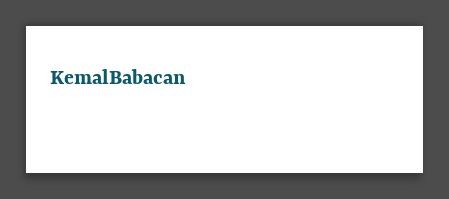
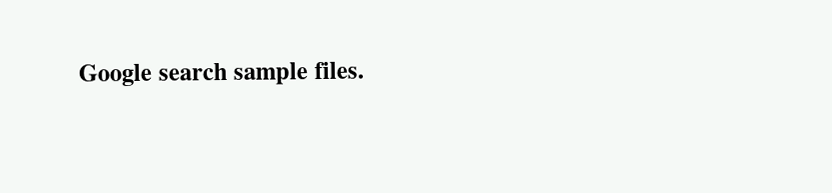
[50,69,186,84] KemalBabacan -> [78,61,364,87] Google search sample files.

